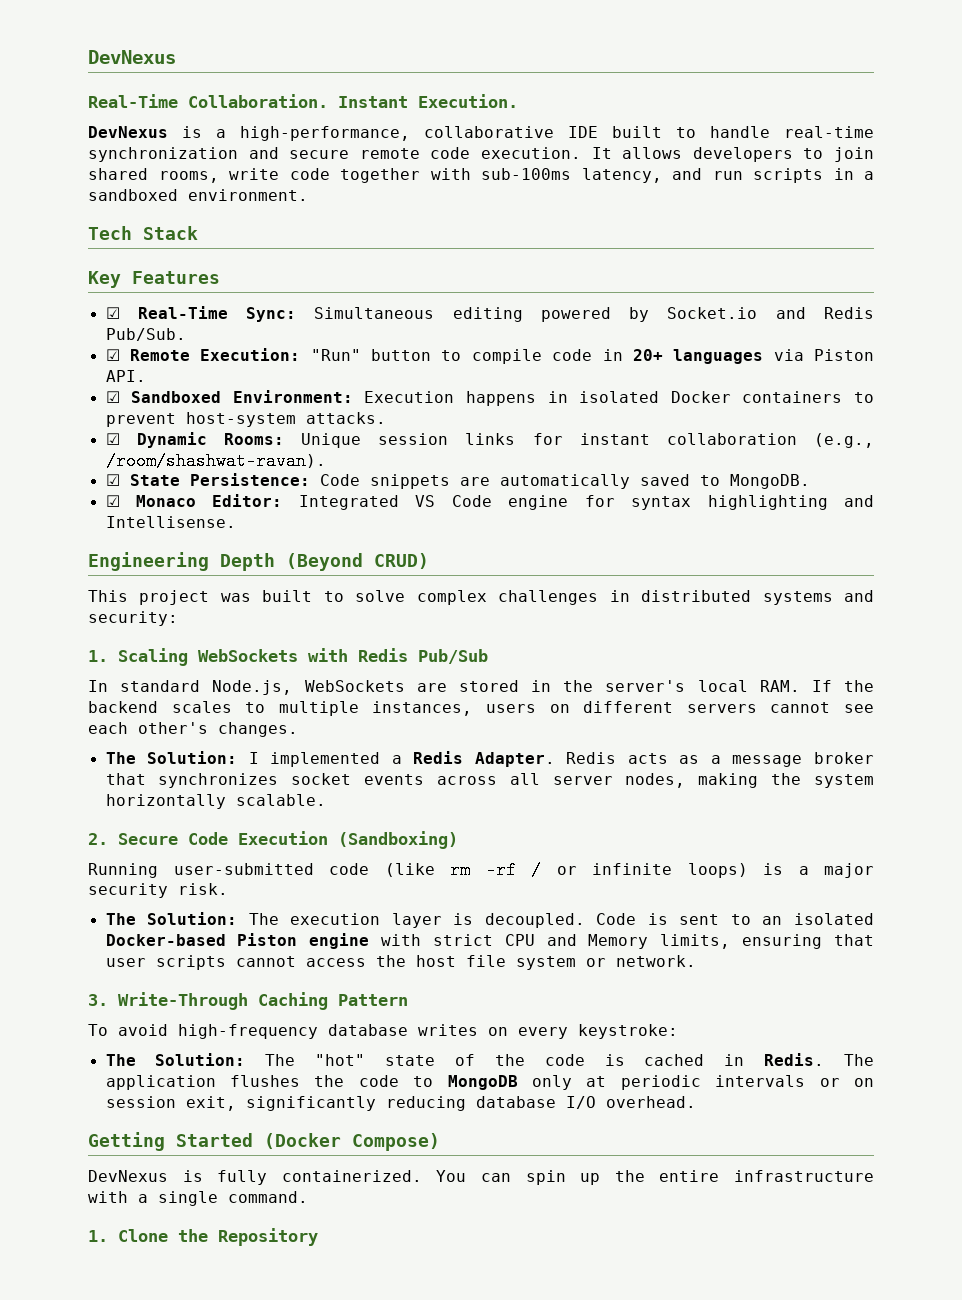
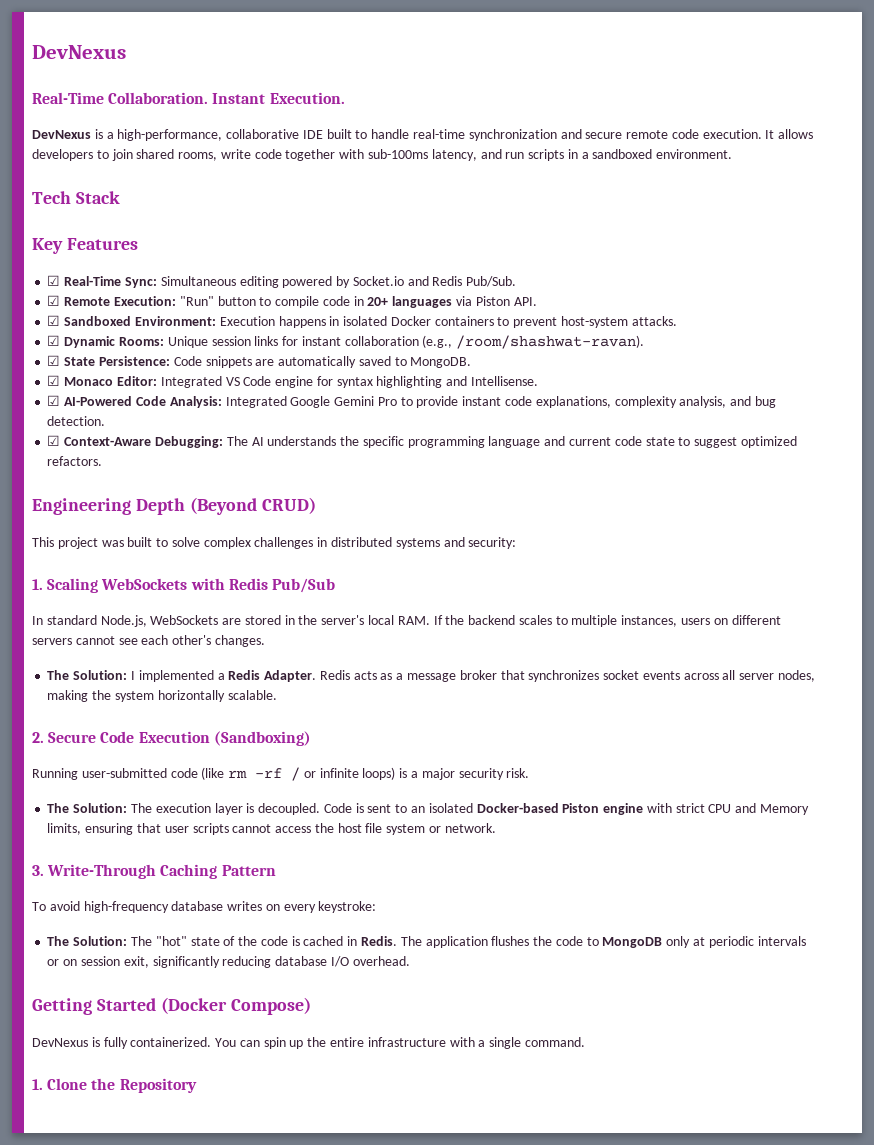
(236, 522) none -> [47,395,776,408] [47,416,106,426] [47,435,797,448] [47,456,103,466] // ☑ AI-Powered Code Analysis: Integrated Google Gemini Pro to provide instant code explanations, complexity analysis, and bug detection. // ☑ Context-Aware Debugging: The AI understands the specific programming language and current code state to suggest optimized refactors.

